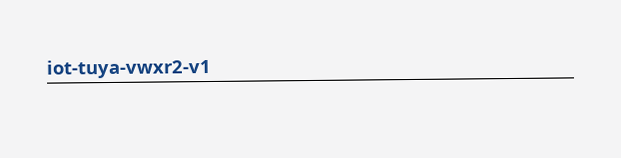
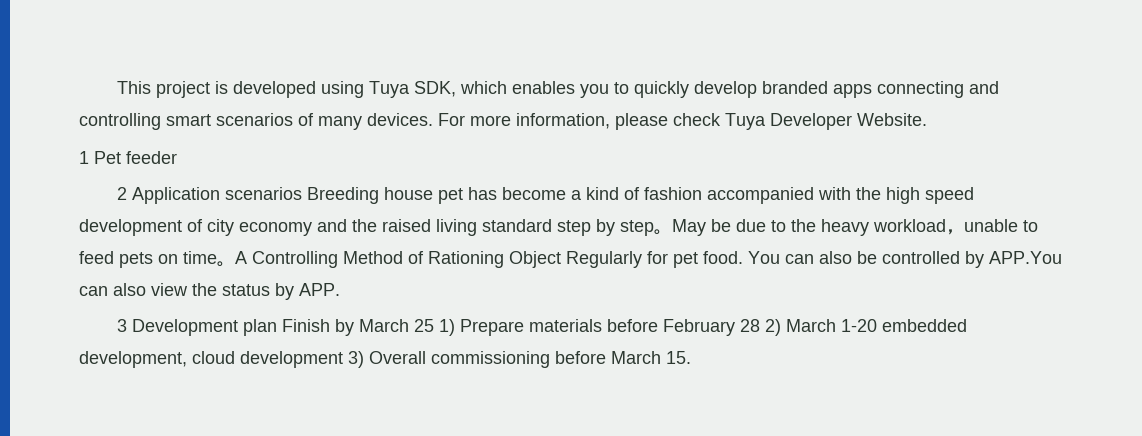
[46,58,211,79] iot-tuya-vwxr2-v1 -> [116,81,999,98] [79,113,927,130] [79,151,177,164] [116,187,974,204] [79,219,1038,236] [79,251,1062,268] [79,283,340,300] [116,319,967,336] [79,351,691,368] This project is developed using Tuya SDK, which enables you to quickly develop branded apps connecting and controlling smart scenarios of many devices. For more information, please check Tuya Developer Website. // 1 Pet feeder // 2 Application scenarios Breeding house pet has become a kind of fashion accompanied with the high speed development of city economy and the raised living standard step by step。May be due to the heavy workload，unable to feed pets on time。A Controlling Method of Rationing Object Regularly for pet food. You can also be controlled by APP.You can also view the status by APP. // 3 Development plan Finish by March 25 1) Prepare materials before February 28 2) March 1-20 embedded development, cloud development 3) Overall commissioning before March 15.

